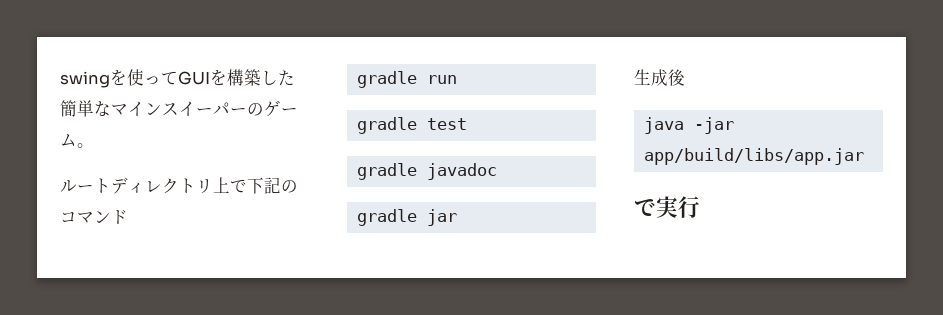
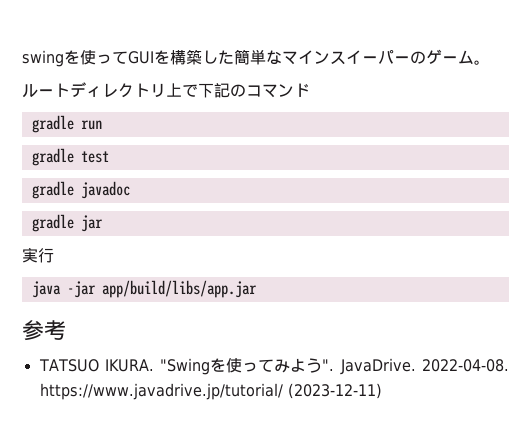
[634,69,685,86] 生成後 -> [22,247,54,263] 実行
[634,196,700,218] で実行 -> [22,320,66,341] [38,358,509,375] [39,383,382,400] 参考 // TATSUO IKURA. "Swingを使ってみよう". JavaDrive. 2022-04-08. https://www.javadrive.jp/tutorial/ (2023-12-11)

